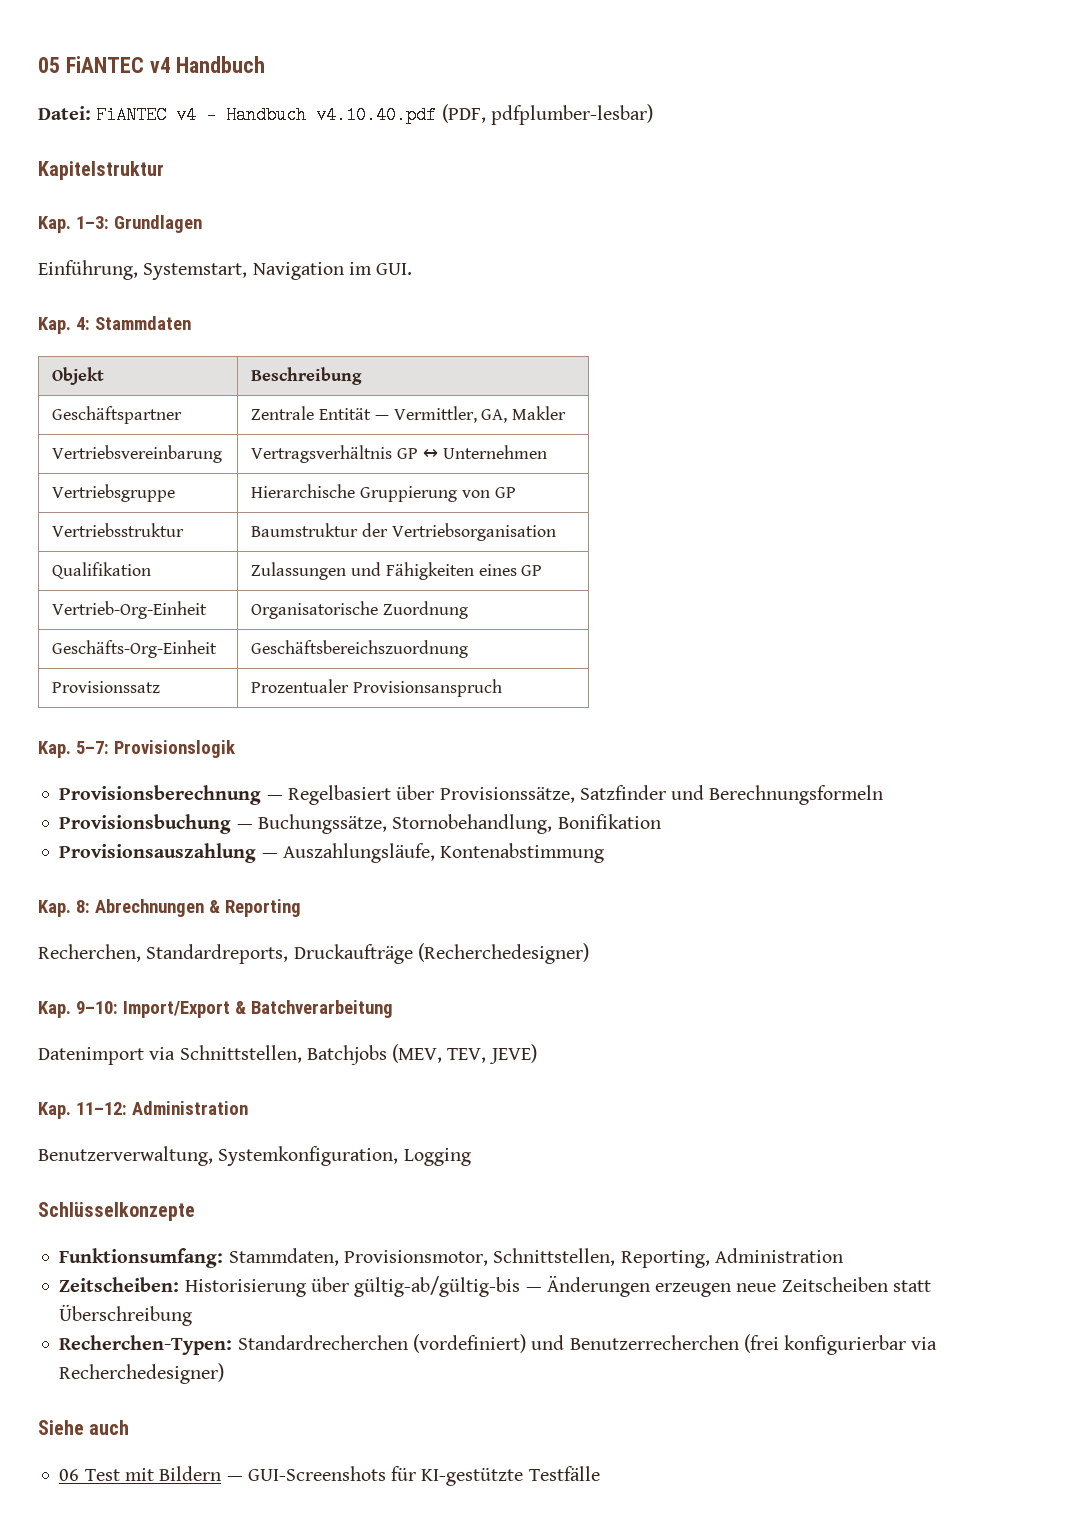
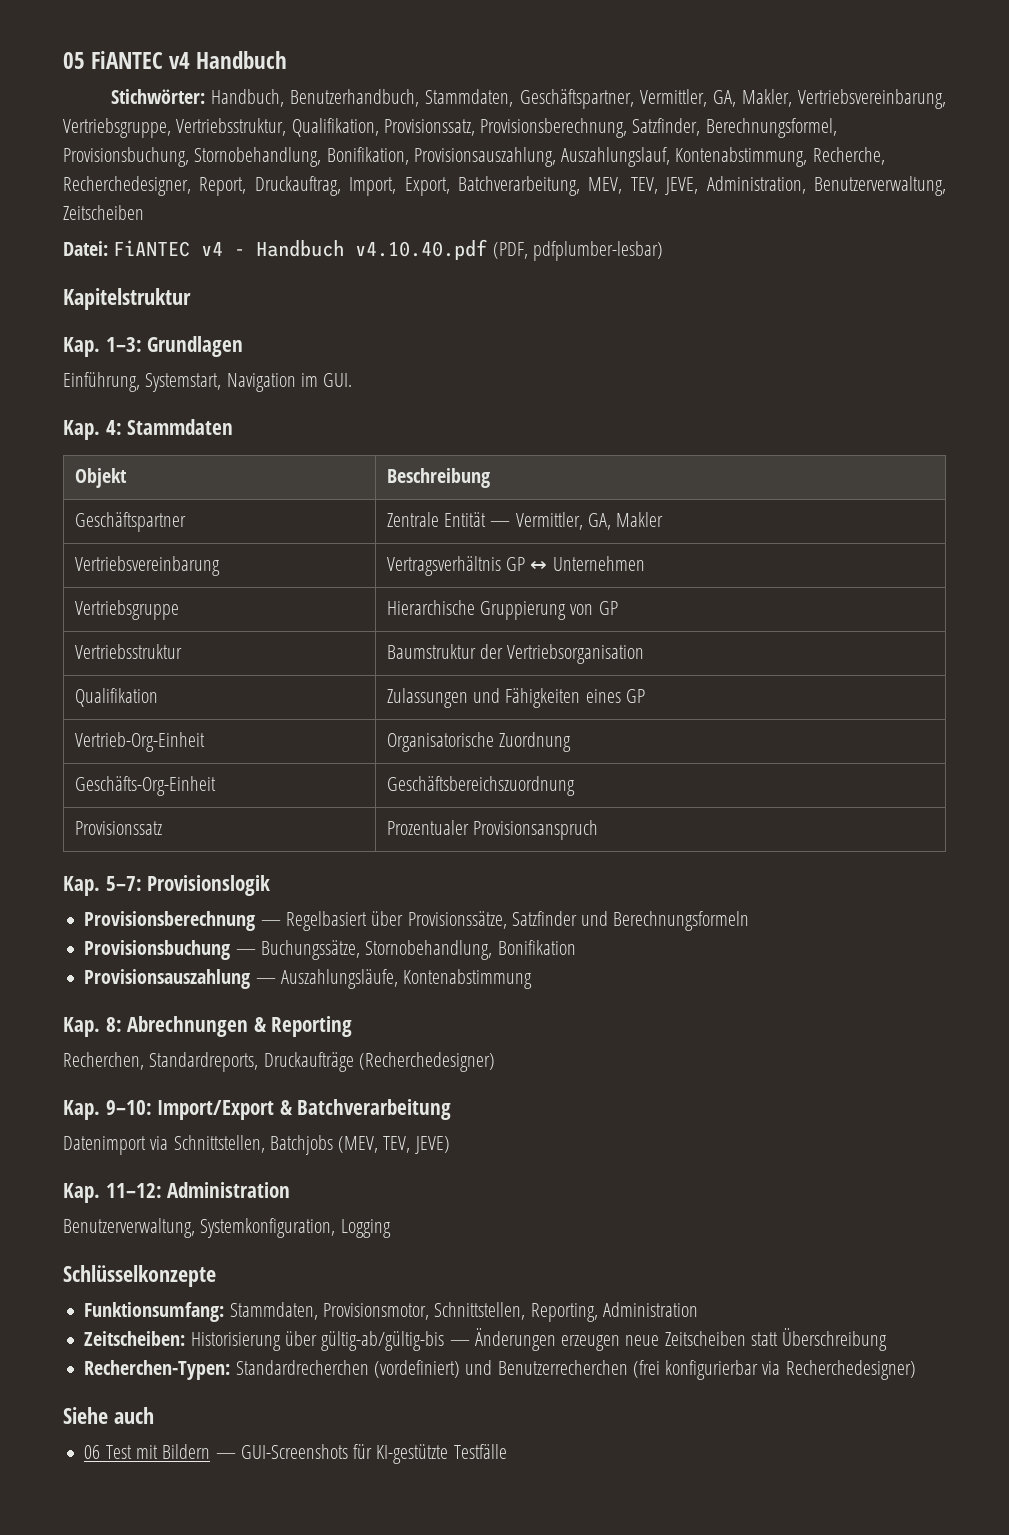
(266, 64) none -> [110,89,946,109] [63,118,837,138] [63,147,885,167] [63,176,947,196] [63,205,144,220] // Stichwörter: Handbuch, Benutzerhandbuch, Stammdaten, Geschäftspartner, Vermittler, GA, Makler, Vertriebsvereinbarung, Vertriebsgruppe, Vertriebsstruktur, Qualifikation, Provisionssatz, Provisionsberechnung, Satzfinder, Berechnungsformel, Provisionsbuchung, Stornobehandlung, Bonifikation, Provisionsauszahlung, Auszahlungslauf, Kontenabstimmung, Recherche, Recherchedesigner, Report, Druckauftrag, Import, Export, Batchverarbeitung, MEV, TEV, JEVE, Administration, Benutzerverwaltung, Zeitscheiben

